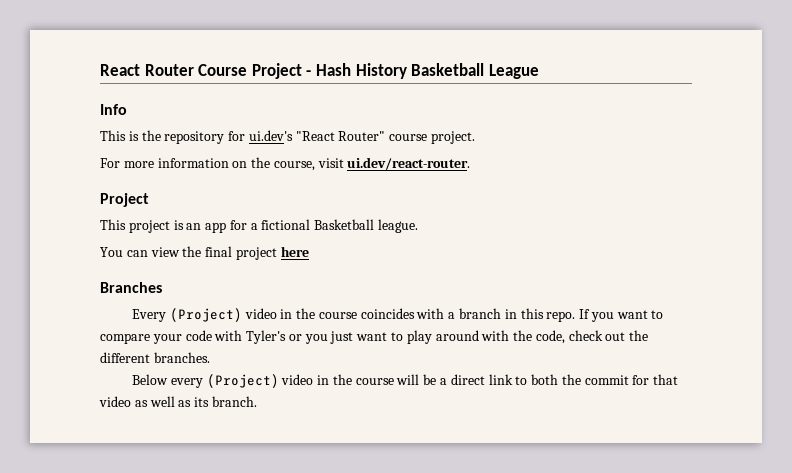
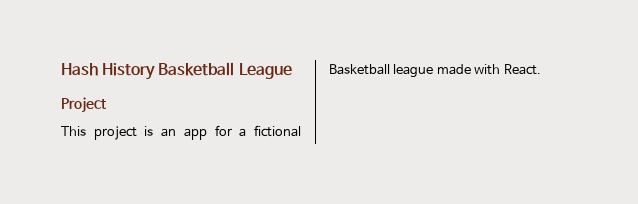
[100,63,312,79] React Router Course Project - -> (61, 69) none
[100,104,127,115] [100,130,476,144] [100,157,471,171] // Info // This is the repository for ui.dev's "React Router" course project. // For more information on the course, visit ui.dev/react-router. -> (292, 71) none
[378,219,419,233] [100,246,309,260] [100,282,162,293] [131,308,664,322] [100,330,649,344] [100,352,210,363] [131,374,679,388] [99,396,257,407] league. // You can view the final project here // Branches // Every (Project) video in the course coincides with a branch in this repo. If you want to compare your code with Tyler's or you just want to play around with the code, check out the different branches. // Below every (Project) video in the course will be a direct link to both the commit for that video as well as its branch. -> [393,64,541,78] league made with React.

